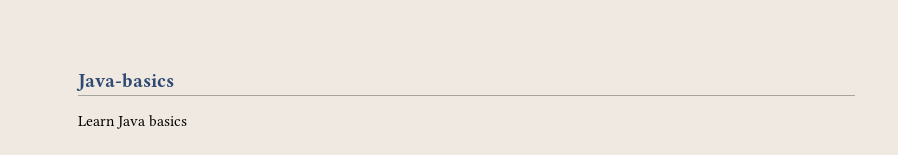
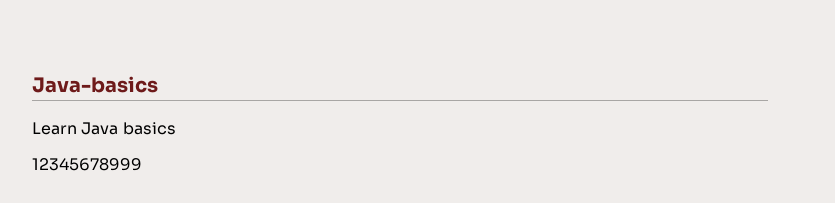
(188, 121) none -> [32,158,142,171] // 12345678999

